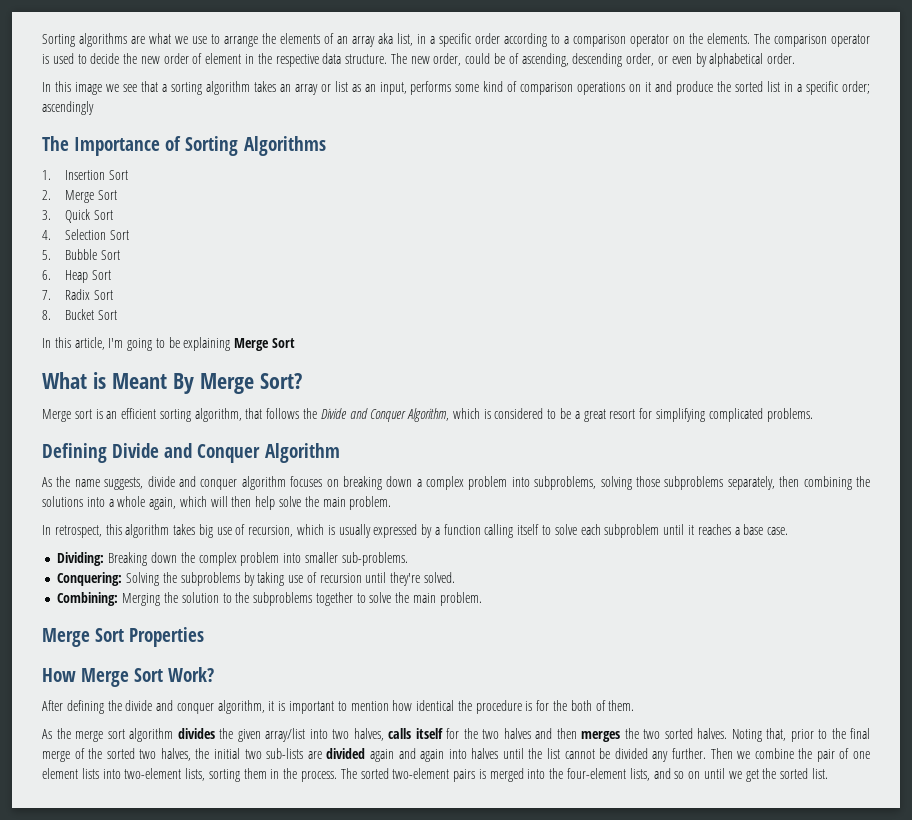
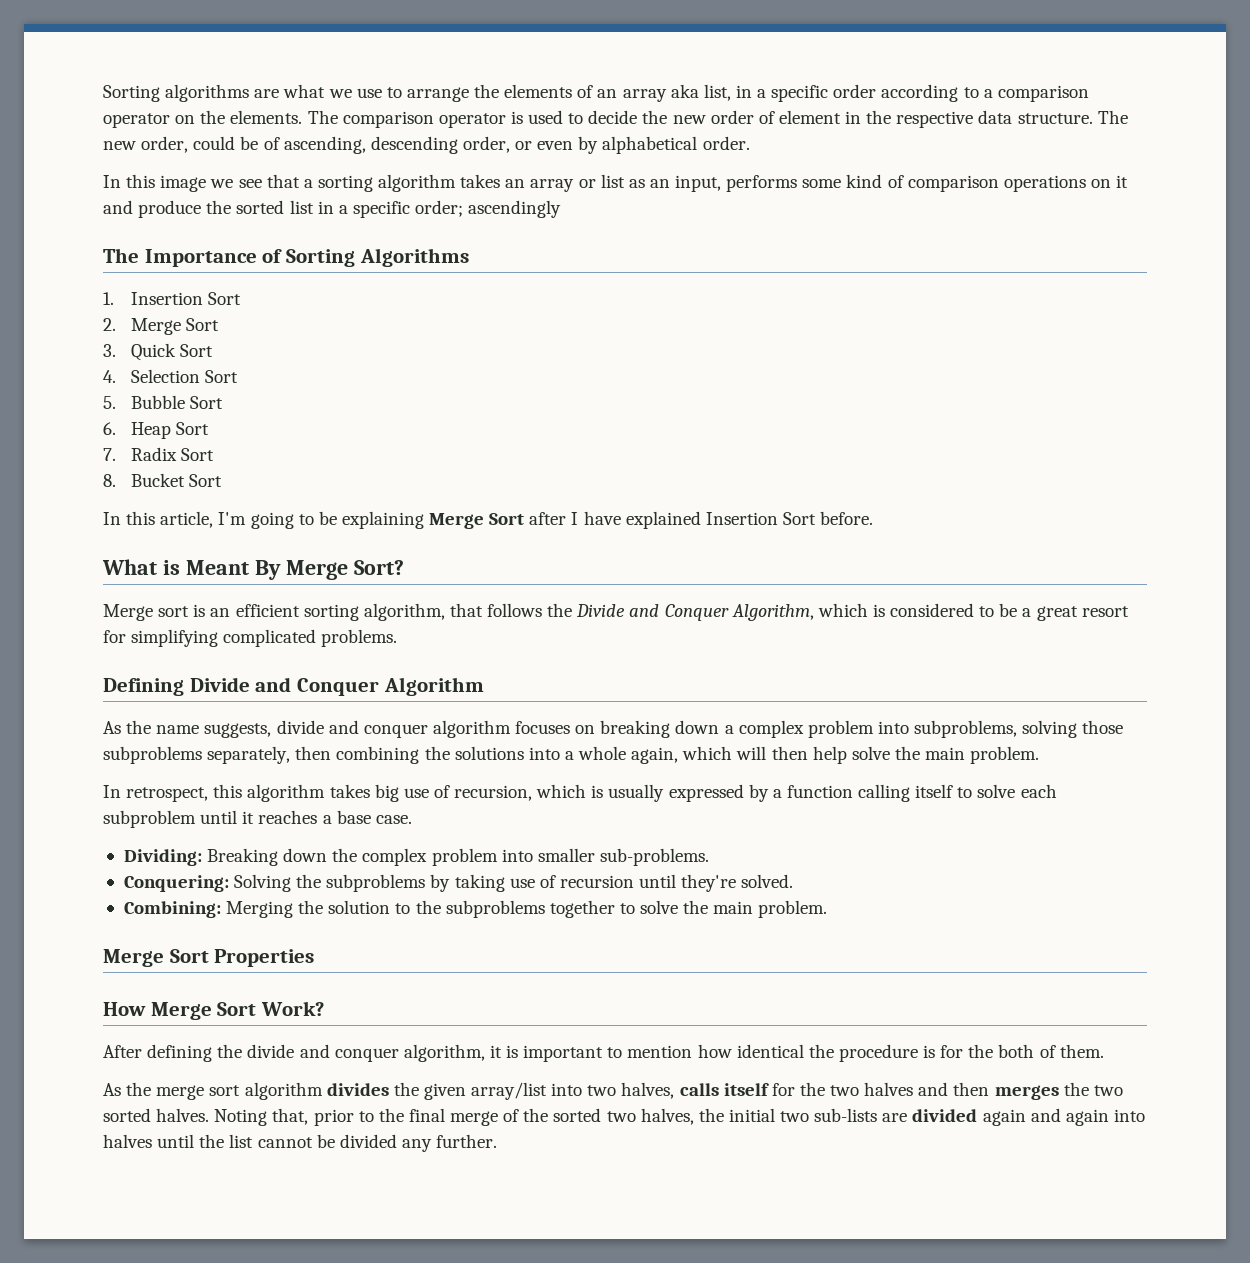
(296, 343) none -> [529,511,874,529] after I have explained Insertion Sort before.
[710,748,871,762] [42,768,828,782] Then we combine the pair of one element lists into two-element lists, sorting them in the process. The sorted two-element pairs is merged into the four-element lists, and so on until we get the sorted list. -> (498, 1141) none

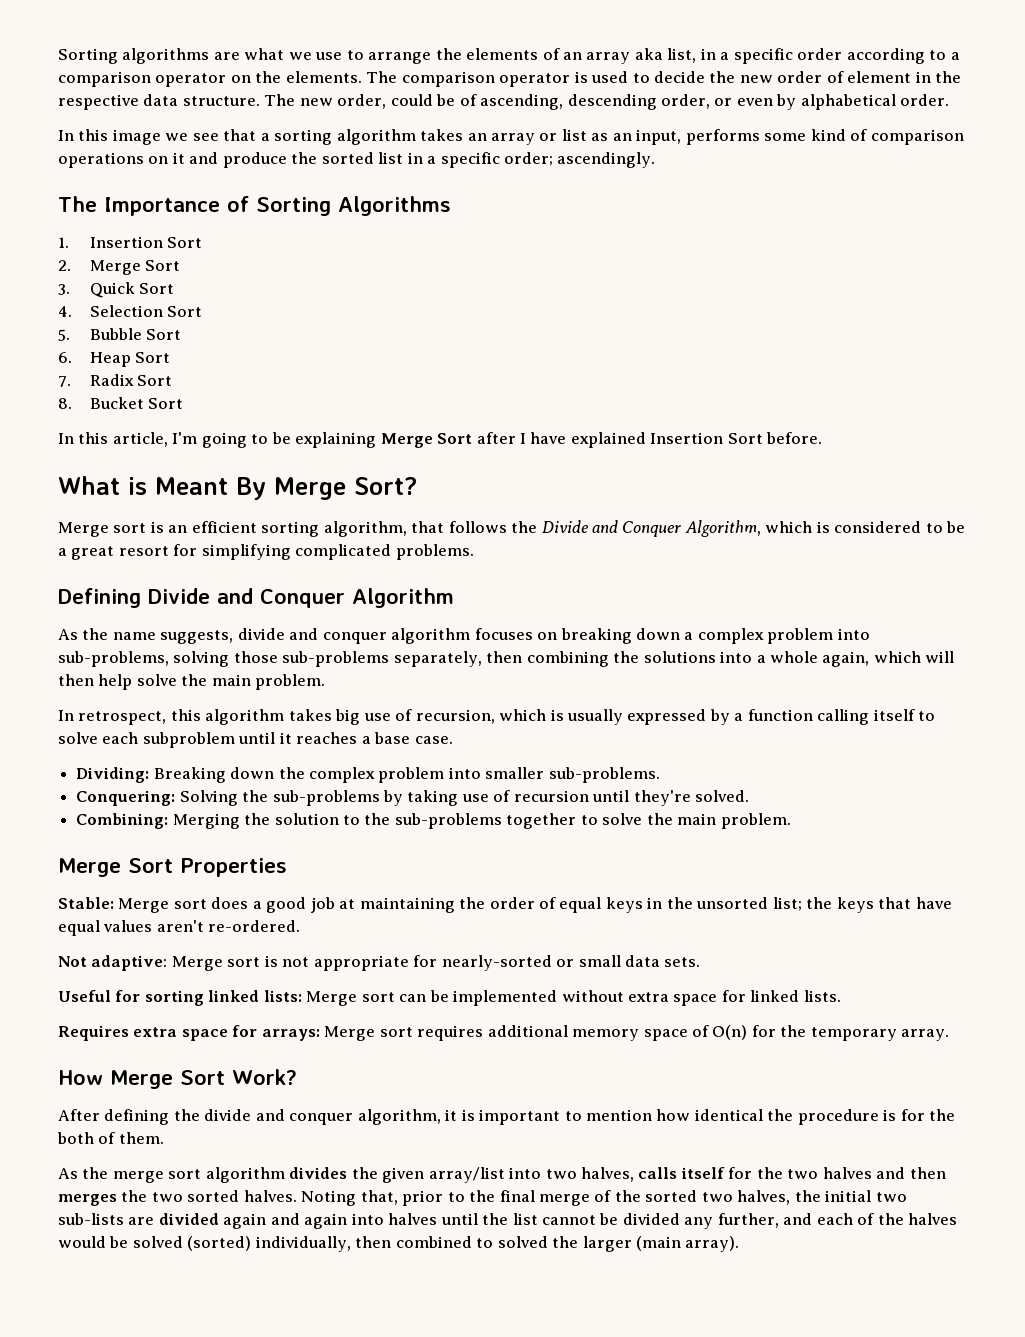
[468,200,562,218] ascendingly -> [557,152,656,168] ascendingly.
[914,720,1018,738] subproblems, -> [58,651,169,667] sub-problems,
[103,746,202,764] subproblems -> [282,651,390,667] sub-problems
[326,874,426,892] subproblems -> [272,790,380,806] sub-problems
[445,900,545,918] subproblems -> [394,813,502,829] sub-problems
(315, 958) none -> [58,897,952,913] [58,920,301,936] [58,955,701,971] [58,990,841,1006] [58,1025,950,1041] // Stable: Merge sort does a good job at maintaining the order of equal keys in the unsorted list; the keys that have equal values aren't re-ordered. // Not adaptive: Merge sort is not appropriate for nearly-sorted or small data sets. // Useful for sorting linked lists: Merge sort can be implemented without extra space for linked lists. // Requires extra space for arrays: Merge sort requires additional memory space of O(n) for the temporary array.
[436,1134,498,1148] further. -> [717,1213,958,1228] [58,1236,740,1252] further, and each of the halves would be solved (sorted) individually, then combined to solved the larger (main array).

